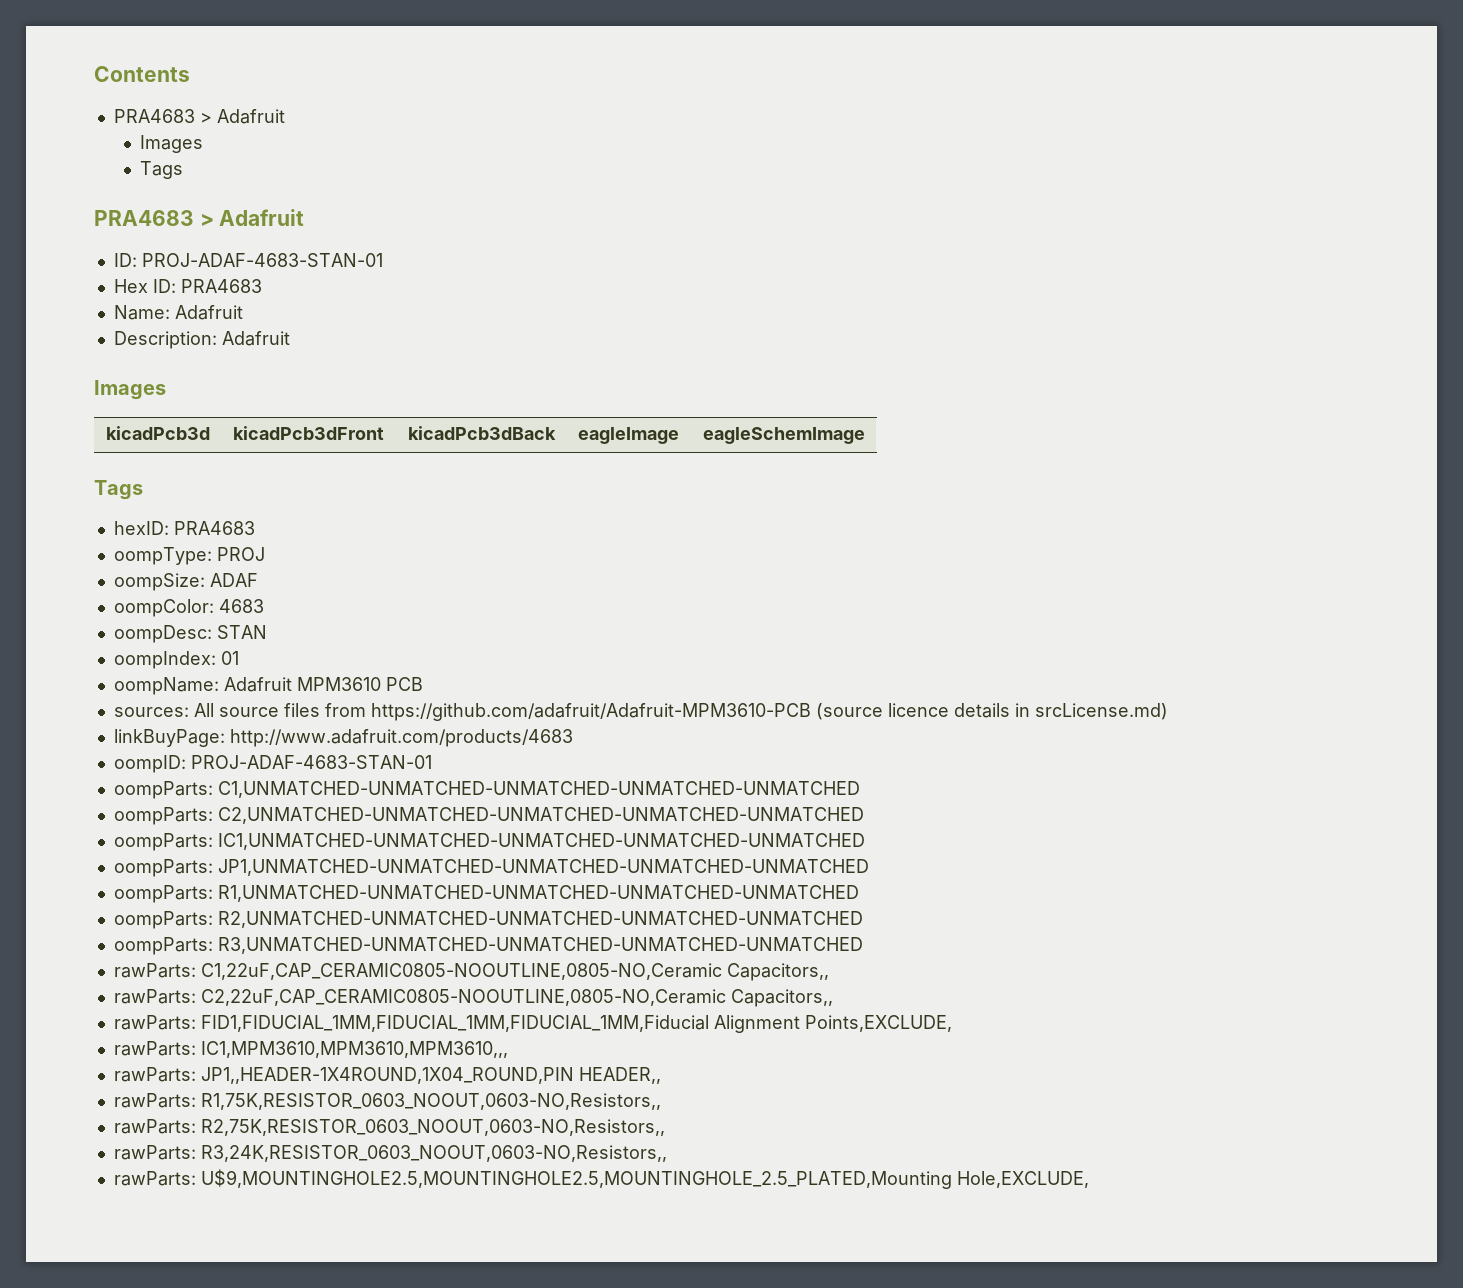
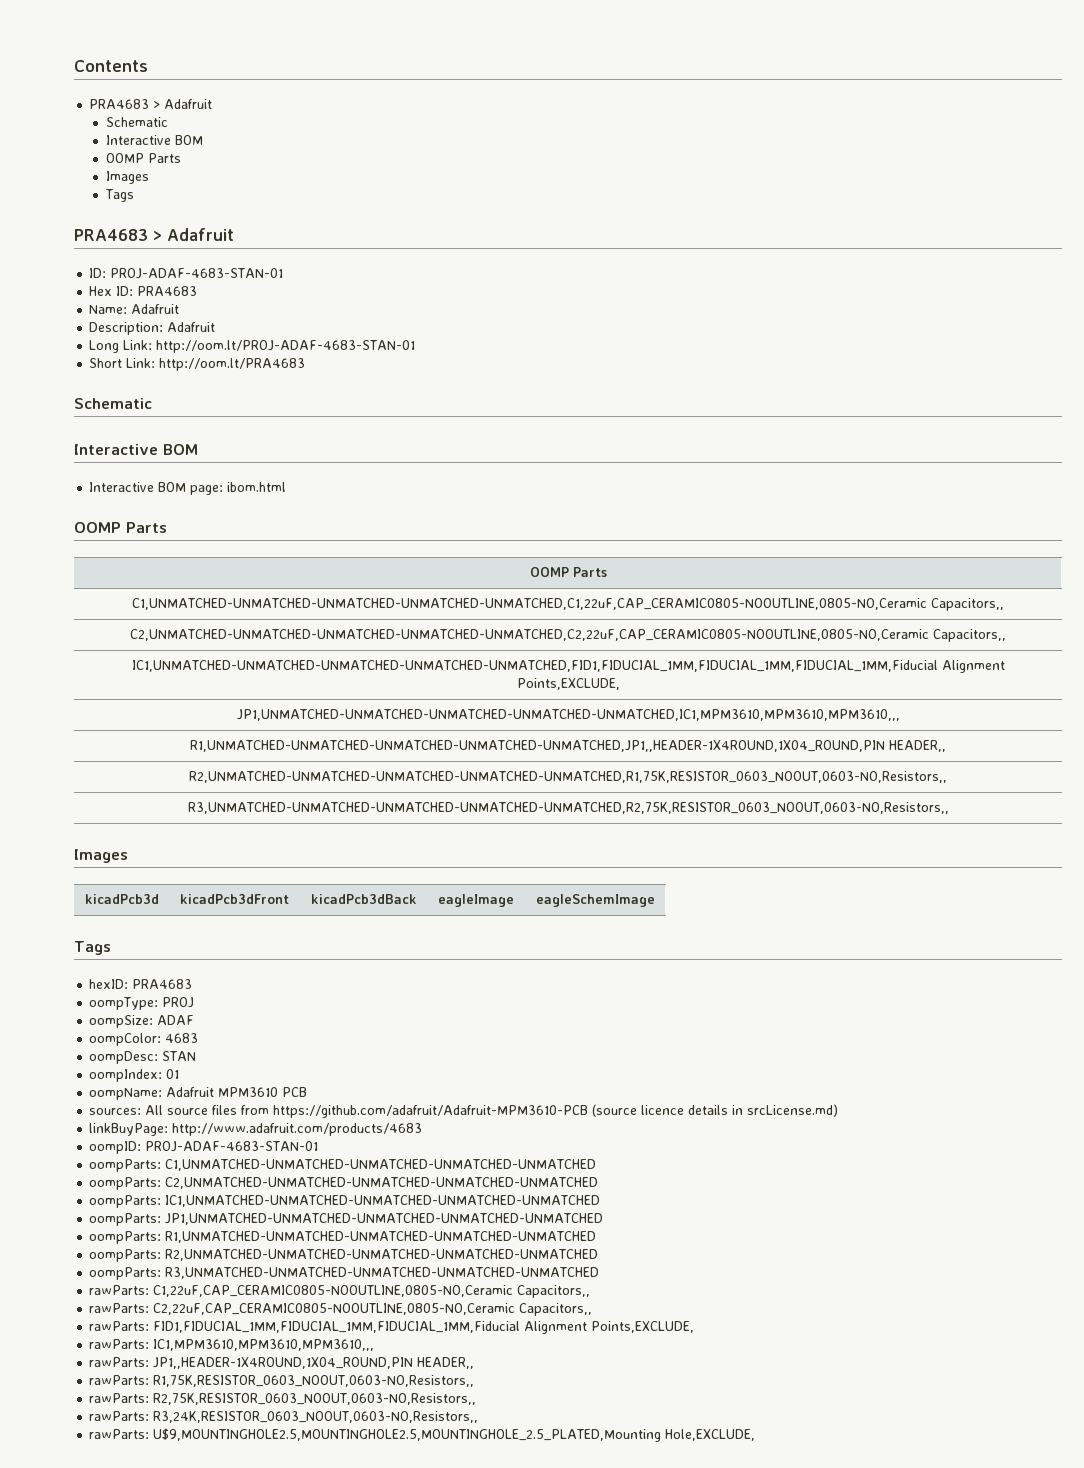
(285, 116) none -> [105,117,168,127] [105,135,203,145] [105,153,181,163] // Schematic // Interactive BOM // OOMP Parts
(290, 338) none -> [89,340,416,353] [89,358,306,371] [74,398,152,409] [74,444,198,455] [89,482,287,495] [74,522,167,533] [529,567,607,577] [131,598,1004,611] [129,629,1006,642] [131,660,1005,673] [516,678,620,690] [236,709,900,721] [190,740,946,752] [189,771,947,783] [187,802,949,814] // Long Link: http://oom.lt/PROJ-ADAF-4683-STAN-01 // Short Link: http://oom.lt/PRA4683 // Schematic // Interactive BOM // Interactive BOM page: ibom.html // OOMP Parts // OOMP Parts // C1,UNMATCHED-UNMATCHED-UNMATCHED-UNMATCHED-UNMATCHED,C1,22uF,CAP_CERAMIC0805-NOOUTLINE,0805-NO,Ceramic Capacitors,, // C2,UNMATCHED-UNMATCHED-UNMATCHED-UNMATCHED-UNMATCHED,C2,22uF,CAP_CERAMIC0805-NOOUTLINE,0805-NO,Ceramic Capacitors,, // IC1,UNMATCHED-UNMATCHED-UNMATCHED-UNMATCHED-UNMATCHED,FID1,FIDUCIAL_1MM,FIDUCIAL_1MM,FIDUCIAL_1MM,Fiducial Alignment Points,EXCLUDE, // JP1,UNMATCHED-UNMATCHED-UNMATCHED-UNMATCHED-UNMATCHED,IC1,MPM3610,MPM3610,MPM3610,,, // R1,UNMATCHED-UNMATCHED-UNMATCHED-UNMATCHED-UNMATCHED,JP1,,HEADER-1X4ROUND,1X04_ROUND,PIN HEADER,, // R2,UNMATCHED-UNMATCHED-UNMATCHED-UNMATCHED-UNMATCHED,R1,75K,RESISTOR_0603_NOOUT,0603-NO,Resistors,, // R3,UNMATCHED-UNMATCHED-UNMATCHED-UNMATCHED-UNMATCHED,R2,75K,RESISTOR_0603_NOOUT,0603-NO,Resistors,,

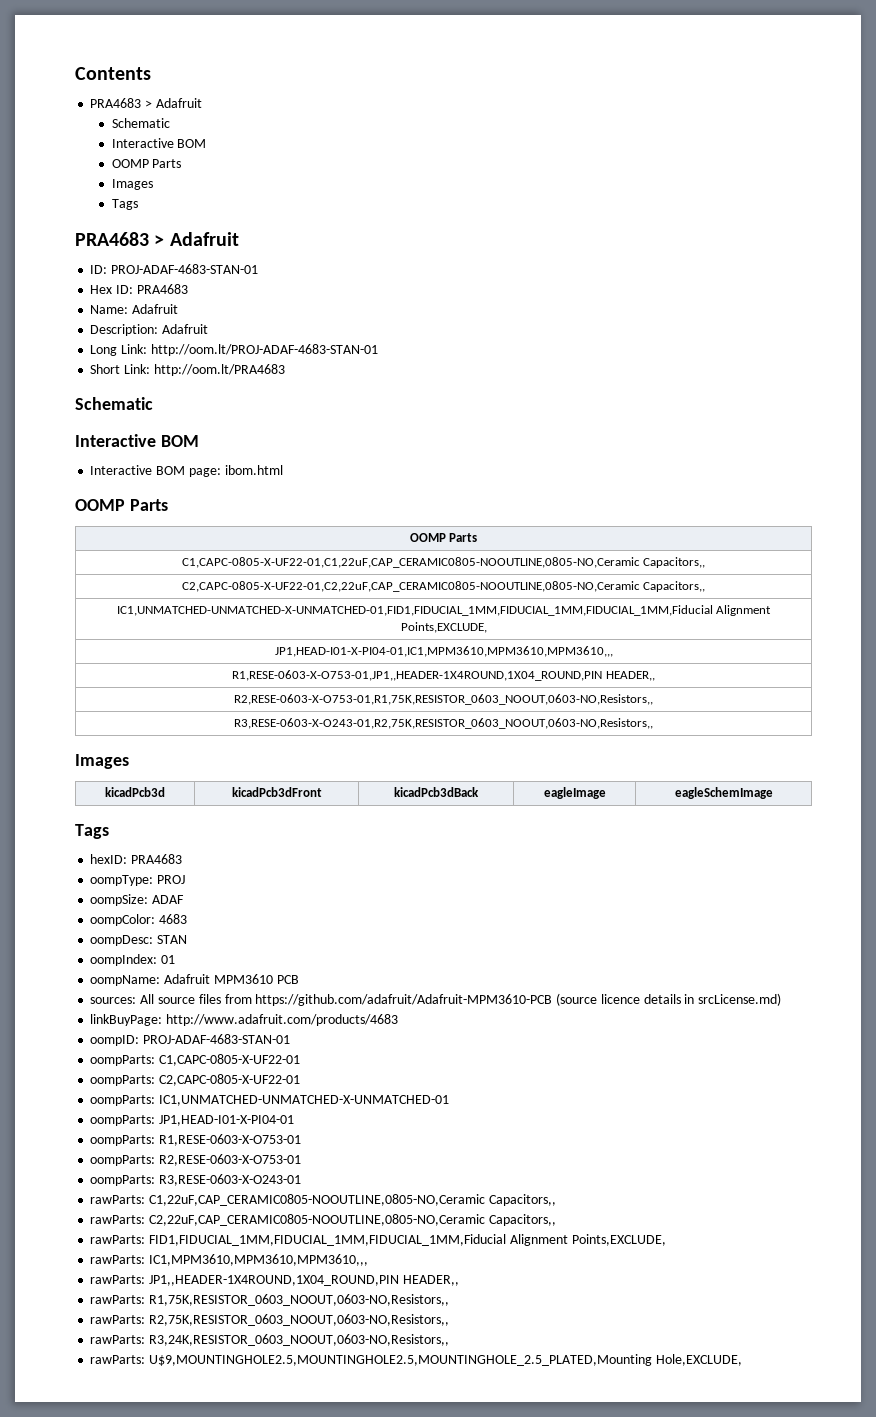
[131,598,1004,611] [129,629,1006,642] [131,660,1005,673] [516,678,620,690] [236,709,900,721] [190,740,946,752] [189,771,947,783] [187,802,949,814] C1,UNMATCHED-UNMATCHED-UNMATCHED-UNMATCHED-UNMATCHED,C1,22uF,CAP_CERAMIC0805-NOOUTLINE,0805-NO,Ceramic Capacitors,, // C2,UNMATCHED-UNMATCHED-UNMATCHED-UNMATCHED-UNMATCHED,C2,22uF,CAP_CERAMIC0805-NOOUTLINE,0805-NO,Ceramic Capacitors,, // IC1,UNMATCHED-UNMATCHED-UNMATCHED-UNMATCHED-UNMATCHED,FID1,FIDUCIAL_1MM,FIDUCIAL_1MM,FIDUCIAL_1MM,Fiducial Alignment Points,EXCLUDE, // JP1,UNMATCHED-UNMATCHED-UNMATCHED-UNMATCHED-UNMATCHED,IC1,MPM3610,MPM3610,MPM3610,,, // R1,UNMATCHED-UNMATCHED-UNMATCHED-UNMATCHED-UNMATCHED,JP1,,HEADER-1X4ROUND,1X04_ROUND,PIN HEADER,, // R2,UNMATCHED-UNMATCHED-UNMATCHED-UNMATCHED-UNMATCHED,R1,75K,RESISTOR_0603_NOOUT,0603-NO,Resistors,, // R3,UNMATCHED-UNMATCHED-UNMATCHED-UNMATCHED-UNMATCHED,R2,75K,RESISTOR_0603_NOOUT,0603-NO,Resistors,, -> [181,557,706,568] [181,581,706,592] [116,605,772,616] [400,622,487,633] [274,646,613,657] [232,670,655,681] [234,694,653,705] [234,718,653,729] C1,CAPC-0805-X-UF22-01,C1,22uF,CAP_CERAMIC0805-NOOUTLINE,0805-NO,Ceramic Capacitors,, // C2,CAPC-0805-X-UF22-01,C2,22uF,CAP_CERAMIC0805-NOOUTLINE,0805-NO,Ceramic Capacitors,, // IC1,UNMATCHED-UNMATCHED-X-UNMATCHED-01,FID1,FIDUCIAL_1MM,FIDUCIAL_1MM,FIDUCIAL_1MM,Fiducial Alignment Points,EXCLUDE, // JP1,HEAD-I01-X-PI04-01,IC1,MPM3610,MPM3610,MPM3610,,, // R1,RESE-0603-X-O753-01,JP1,,HEADER-1X4ROUND,1X04_ROUND,PIN HEADER,, // R2,RESE-0603-X-O753-01,R1,75K,RESISTOR_0603_NOOUT,0603-NO,Resistors,, // R3,RESE-0603-X-O243-01,R2,75K,RESISTOR_0603_NOOUT,0603-NO,Resistors,,
[165,1159,597,1171] [89,1177,599,1190] [89,1195,601,1208] [89,1213,604,1226] [89,1231,597,1244] [89,1249,599,1262] [89,1267,600,1280] C1,UNMATCHED-UNMATCHED-UNMATCHED-UNMATCHED-UNMATCHED // oompParts: C2,UNMATCHED-UNMATCHED-UNMATCHED-UNMATCHED-UNMATCHED // oompParts: IC1,UNMATCHED-UNMATCHED-UNMATCHED-UNMATCHED-UNMATCHED // oompParts: JP1,UNMATCHED-UNMATCHED-UNMATCHED-UNMATCHED-UNMATCHED // oompParts: R1,UNMATCHED-UNMATCHED-UNMATCHED-UNMATCHED-UNMATCHED // oompParts: R2,UNMATCHED-UNMATCHED-UNMATCHED-UNMATCHED-UNMATCHED // oompParts: R3,UNMATCHED-UNMATCHED-UNMATCHED-UNMATCHED-UNMATCHED -> [159,1054,301,1066] [90,1074,301,1086] [90,1095,450,1106] [90,1115,295,1126] [90,1134,302,1146] [90,1154,302,1166] [90,1174,302,1186] C1,CAPC-0805-X-UF22-01 // oompParts: C2,CAPC-0805-X-UF22-01 // oompParts: IC1,UNMATCHED-UNMATCHED-X-UNMATCHED-01 // oompParts: JP1,HEAD-I01-X-PI04-01 // oompParts: R1,RESE-0603-X-O753-01 // oompParts: R2,RESE-0603-X-O753-01 // oompParts: R3,RESE-0603-X-O243-01

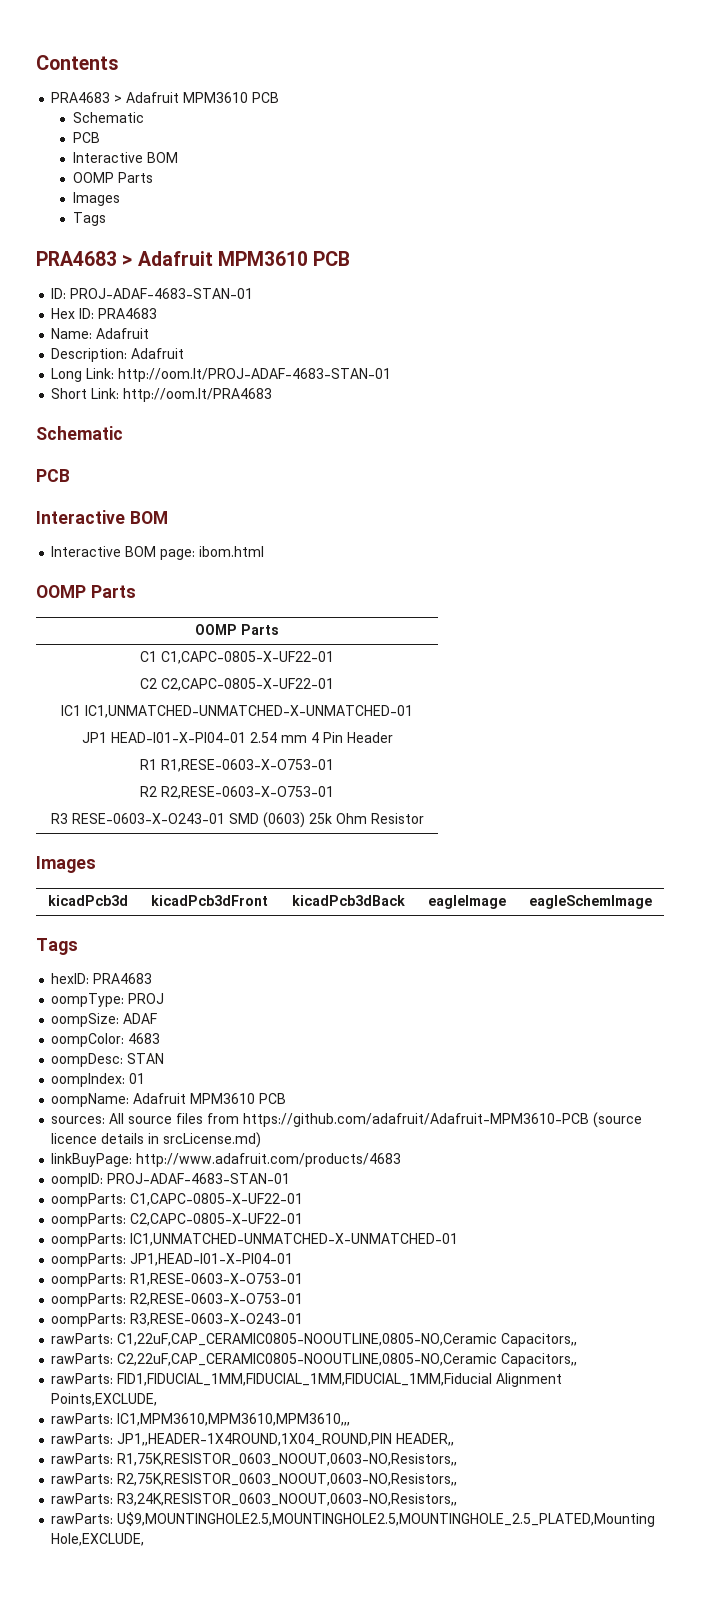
[111,118,170,128] // Schematic -> [183,92,280,103] [73,112,145,123] [73,132,101,143] MPM3610 PCB // Schematic // PCB
(239, 239) none -> [217,251,351,266] MPM3610 PCB
(153, 403) none -> [36,469,70,482] // PCB
[181,557,706,568] [181,581,706,592] [116,605,772,616] [400,622,487,633] [274,646,613,657] [232,670,655,681] [234,694,653,705] [234,718,653,729] C1,CAPC-0805-X-UF22-01,C1,22uF,CAP_CERAMIC0805-NOOUTLINE,0805-NO,Ceramic Capacitors,, // C2,CAPC-0805-X-UF22-01,C2,22uF,CAP_CERAMIC0805-NOOUTLINE,0805-NO,Ceramic Capacitors,, // IC1,UNMATCHED-UNMATCHED-X-UNMATCHED-01,FID1,FIDUCIAL_1MM,FIDUCIAL_1MM,FIDUCIAL_1MM,Fiducial Alignment Points,EXCLUDE, // JP1,HEAD-I01-X-PI04-01,IC1,MPM3610,MPM3610,MPM3610,,, // R1,RESE-0603-X-O753-01,JP1,,HEADER-1X4ROUND,1X04_ROUND,PIN HEADER,, // R2,RESE-0603-X-O753-01,R1,75K,RESISTOR_0603_NOOUT,0603-NO,Resistors,, // R3,RESE-0603-X-O243-01,R2,75K,RESISTOR_0603_NOOUT,0603-NO,Resistors,, -> [140,651,334,664] [140,678,334,691] [61,705,413,718] [81,732,393,743] [140,759,334,772] [140,786,334,799] [50,812,424,828] C1 C1,CAPC-0805-X-UF22-01 // C2 C2,CAPC-0805-X-UF22-01 // IC1 IC1,UNMATCHED-UNMATCHED-X-UNMATCHED-01 // JP1 HEAD-I01-X-PI04-01 2.54 mm 4 Pin Header // R1 R1,RESE-0603-X-O753-01 // R2 R2,RESE-0603-X-O753-01 // R3 RESE-0603-X-O243-01 SMD (0603) 25k Ohm Resistor

